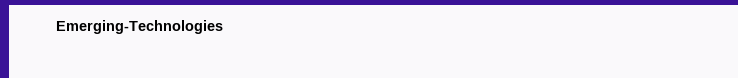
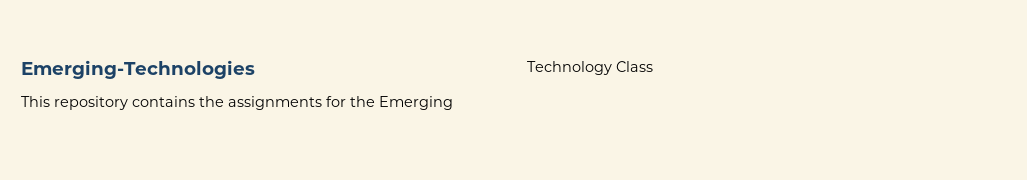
(223, 27) none -> [21,96,453,110] [527,61,653,75] // This repository contains the assignments for the Emerging Technology Class

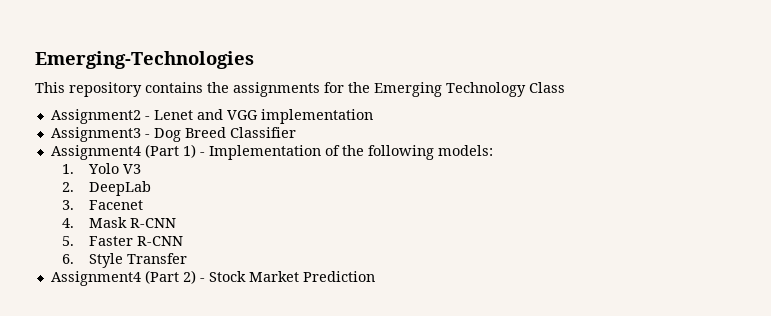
(653, 66) none -> [50,109,373,124] [50,127,296,142] [50,144,493,160] [61,163,141,174] [61,181,151,196] [61,200,143,210] [61,217,176,228] [61,236,183,246] [61,253,187,268] [50,270,375,286] // Assignment2 - Lenet and VGG implementation // Assignment3 - Dog Breed Classifier // Assignment4 (Part 1) - Implementation of the following models: // 1. Yolo V3 // 2. DeepLab // 3. Facenet // 4. Mask R-CNN // 5. Faster R-CNN // 6. Style Transfer // Assignment4 (Part 2) - Stock Market Prediction

